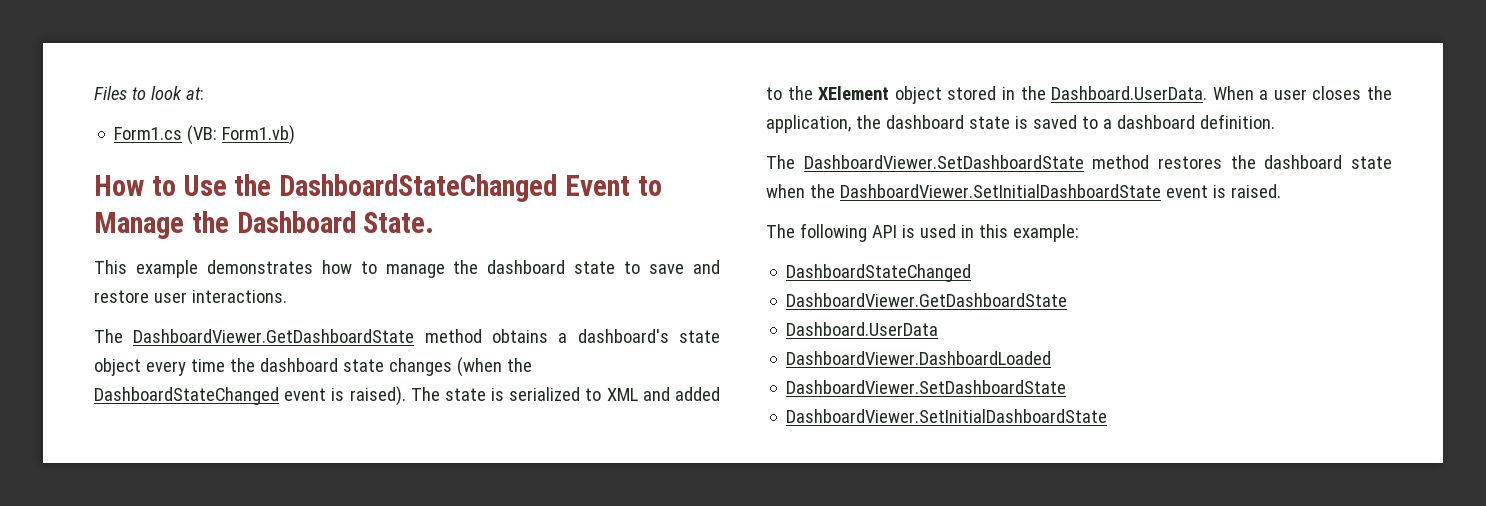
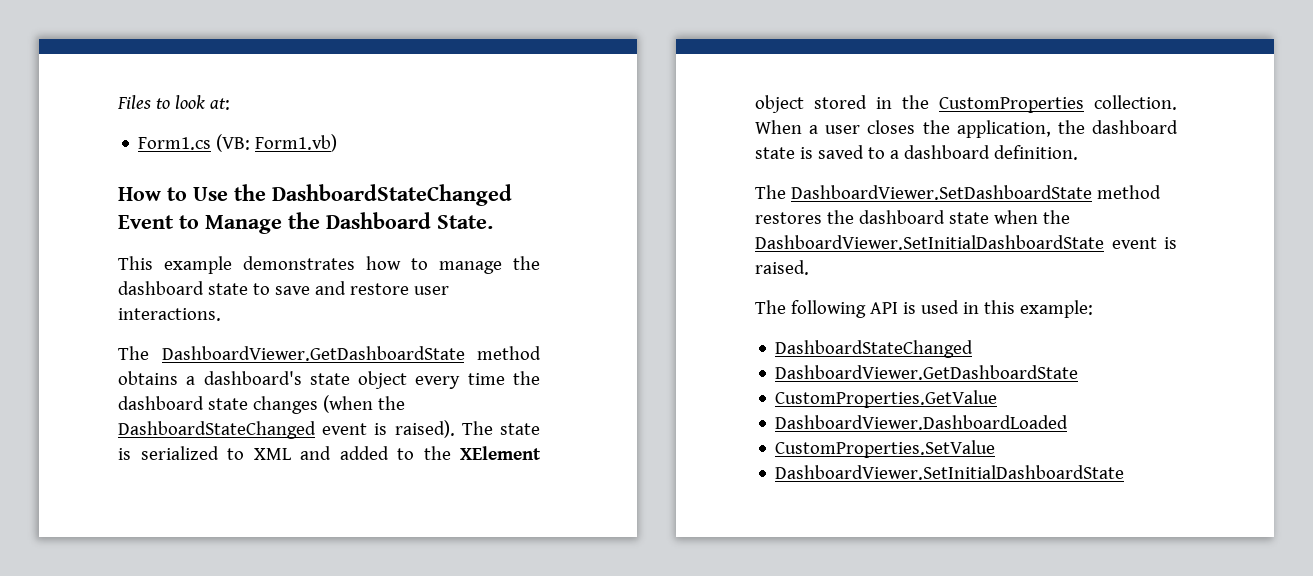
[1051,86,1208,100] Dashboard.UserData. -> [939,95,1177,113] CustomProperties collection.
[786,322,939,336] Dashboard.UserData -> [775,390,998,408] CustomProperties.GetValue
[786,380,1067,394] DashboardViewer.SetDashboardState -> [775,440,996,458] CustomProperties.SetValue

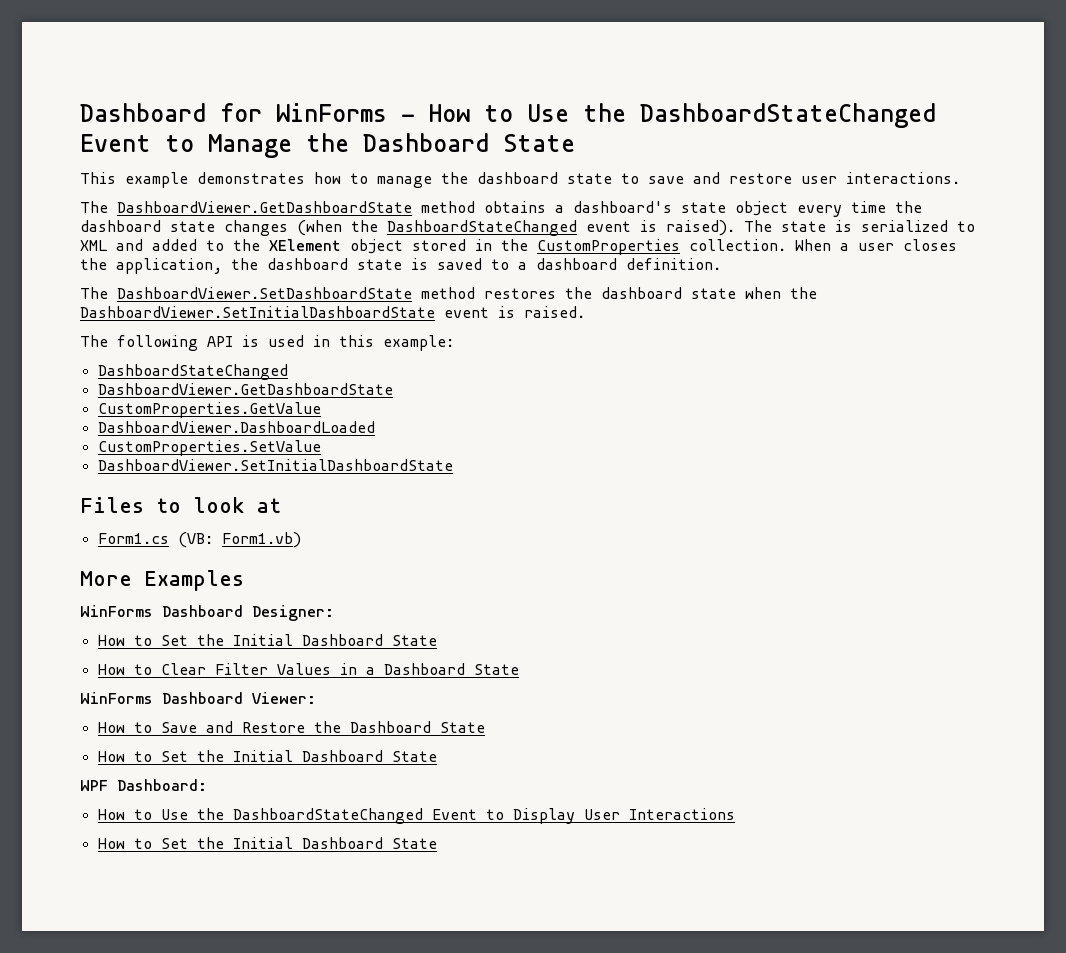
[117,95,230,110] [138,134,338,152] Files to look at: // Form1.cs (VB: Form1.vb) // -> [80,103,415,122] Dashboard for WinForms -
[437,215,493,229] State. -> [503,134,575,152] State
(1125, 472) none -> [80,497,281,513] [97,532,301,548] [80,570,244,591] [80,605,334,621] [97,634,437,646] [97,663,519,675] [80,692,316,704] [97,721,485,733] [97,750,437,762] [80,779,207,791] [97,808,735,824] [97,837,437,849] // Files to look at // Form1.cs (VB: Form1.vb) // More Examples // WinForms Dashboard Designer: // How to Set the Initial Dashboard State // How to Clear Filter Values in a Dashboard State // WinForms Dashboard Viewer: // How to Save and Restore the Dashboard State // How to Set the Initial Dashboard State // WPF Dashboard: // How to Use the DashboardStateChanged Event to Display User Interactions // How to Set the Initial Dashboard State

